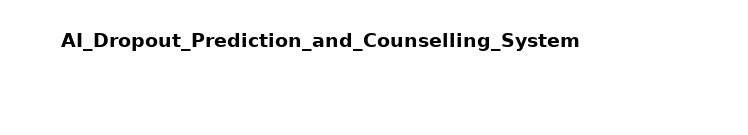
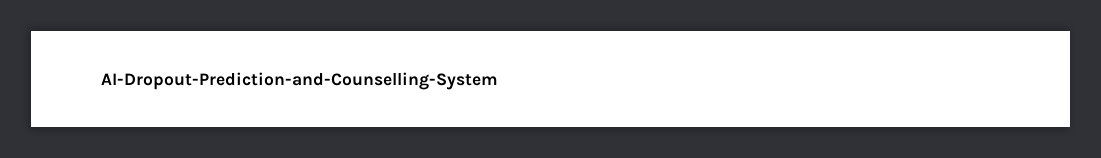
[61,33,580,51] AI_Dropout_Prediction_and_Counselling_System -> [101,72,498,90] AI-Dropout-Prediction-and-Counselling-System

